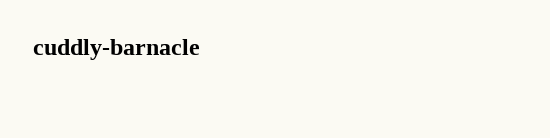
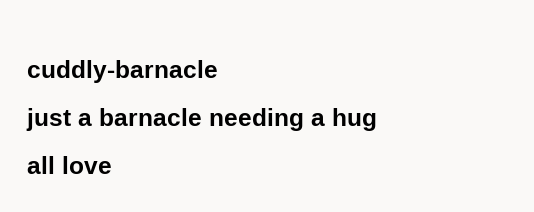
(200, 49) none -> [26,108,377,131] [27,156,112,174] // just a barnacle needing a hug // all love

